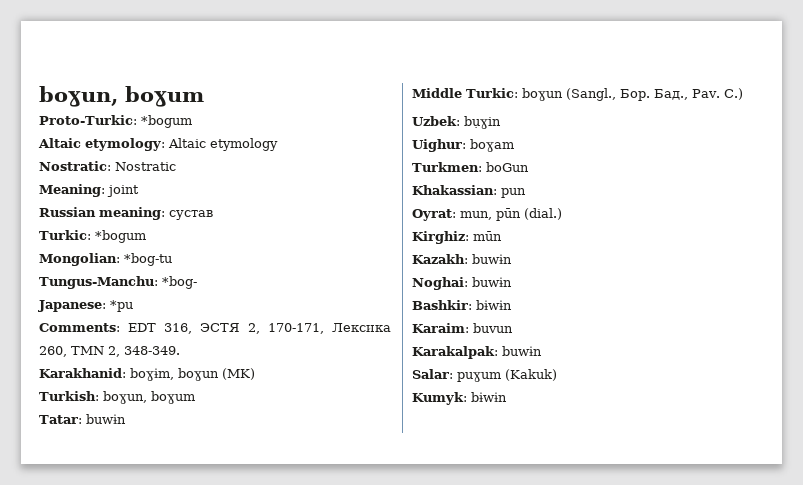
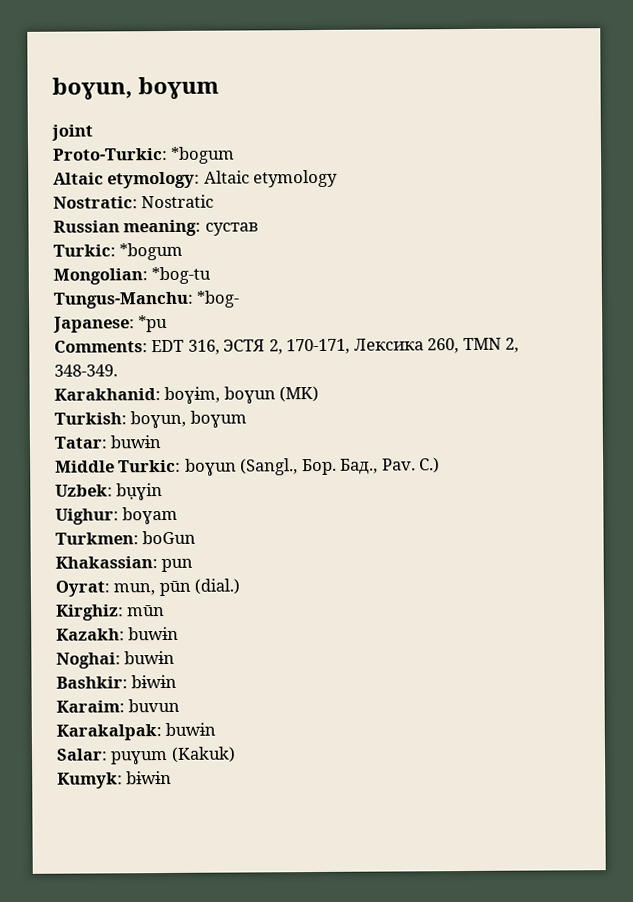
[39,86,204,107] boɣun, boɣum -> [52,76,220,100] [51,124,93,141] boɣun, boɣum // joint
[39,184,139,197] // Meaning: joint -> (215, 201) none

